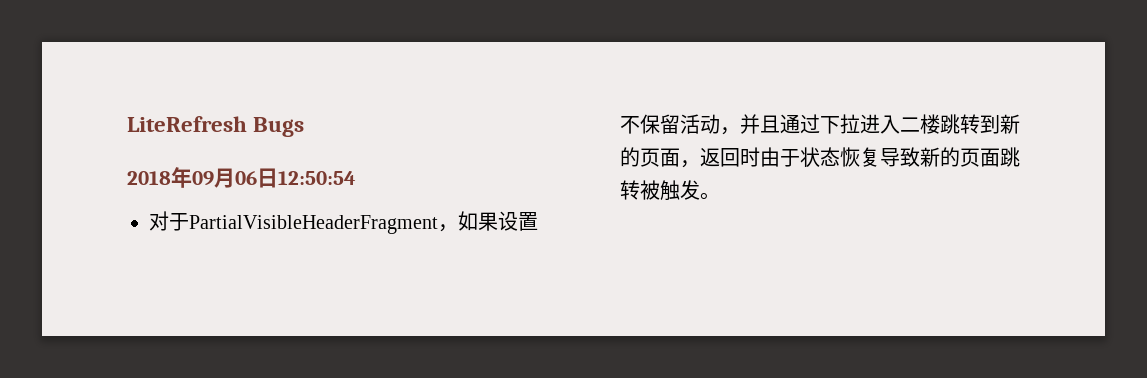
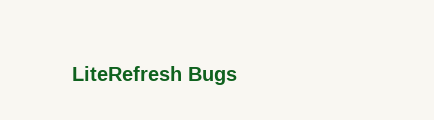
[127,167,356,188] [149,211,538,234] [620,114,1020,135] [620,147,1020,168] [620,180,720,201] // 2018年09月06日12:50:54 // 对于PartialVisibleHeaderFragment，如果设置不保留活动，并且通过下拉进入二楼跳转到新的页面，返回时由于状态恢复导致新的页面跳转被触发。 -> (237, 76) none

